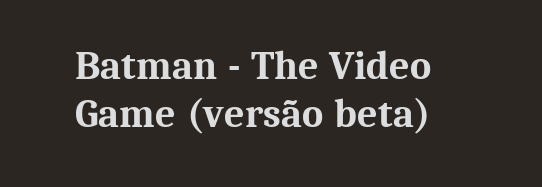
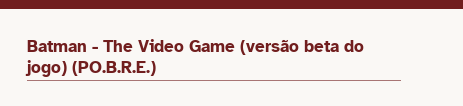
[333,97,430,134] beta) -> [304,40,364,52] [25,60,156,77] beta do jogo) (PO.B.R.E.)

